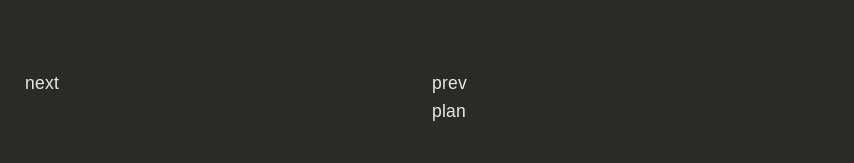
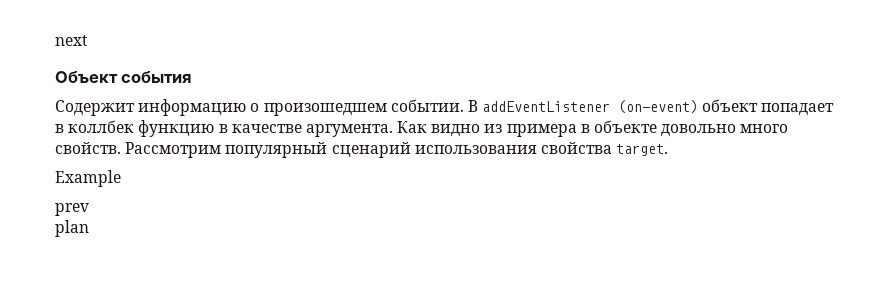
(59, 83) none -> [55,71,193,83] [55,99,835,116] [55,120,789,137] [55,142,669,158] [55,170,121,187] // Объект события // Содержит информацию о произошедшем событии. В addEventListener (on-event) объект попадает в коллбек функцию в качестве аргумента. Как видно из примера в объекте довольно много свойств. Рассмотрим популярный сценарий использования свойства target. // Example

